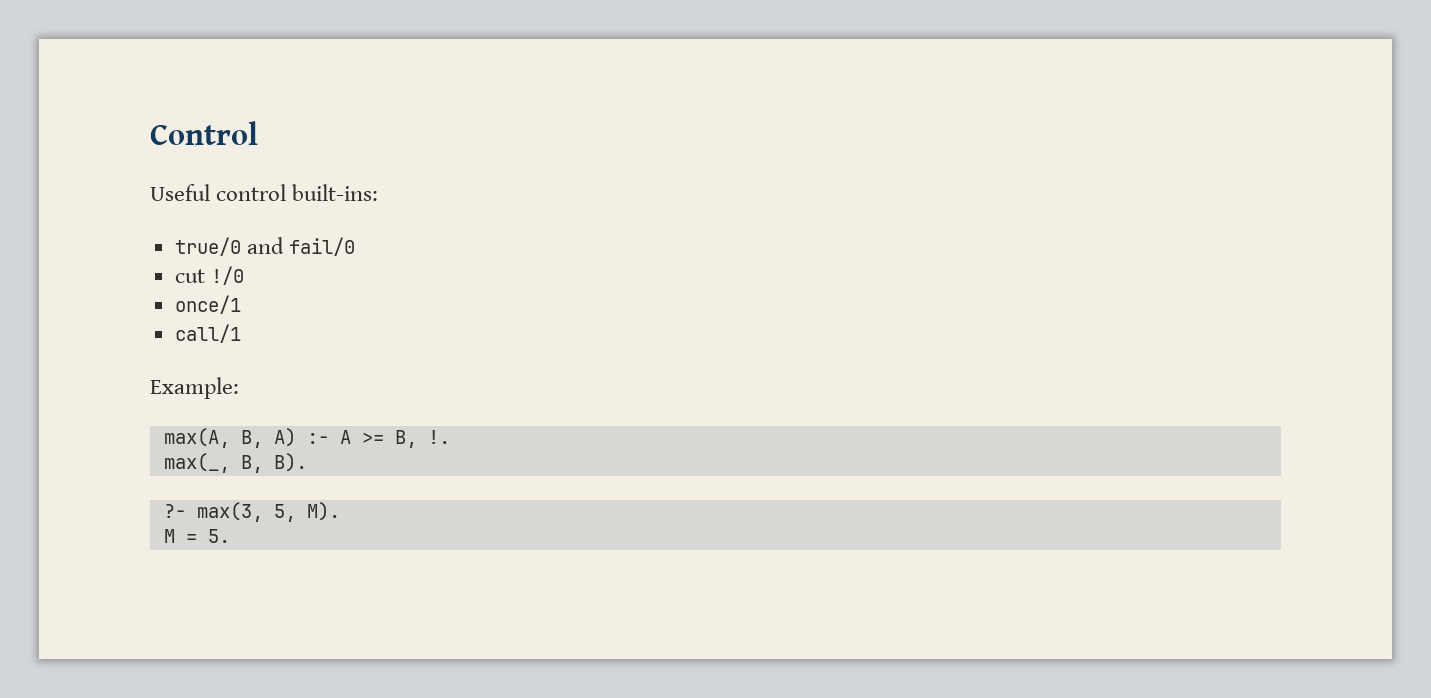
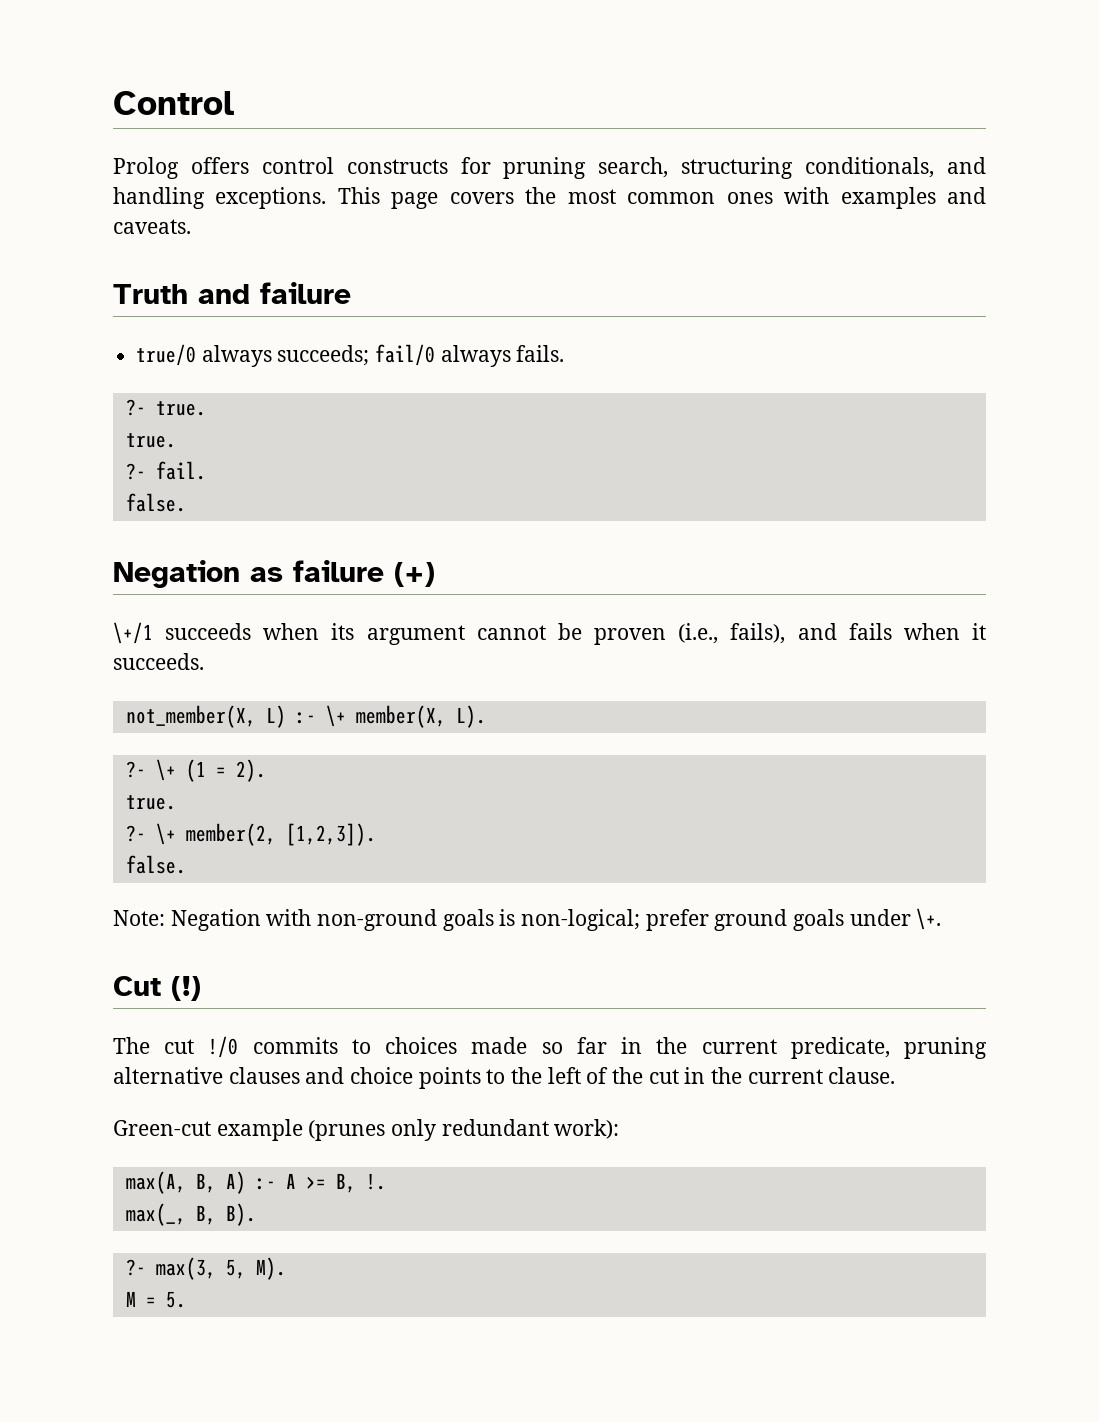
[150,184,379,201] [174,237,355,256] [174,266,244,285] [174,295,241,314] [174,324,241,343] [150,377,239,399] Useful control built‑ins: // true/0 and fail/0 // cut !/0 // once/1 // call/1 // Example: -> [113,157,987,179] [113,187,987,209] [113,219,191,234] [113,282,351,304] [136,344,565,367] [125,399,206,416] [125,433,176,448] [125,461,206,480] [125,493,186,512] [113,560,435,588] [113,622,987,645] [113,653,204,670] [125,705,486,728] [125,759,266,782] [125,795,176,810] [125,823,376,846] [125,855,186,874] [113,908,942,931] [113,976,201,1001] [113,1036,988,1059] [113,1067,896,1089] [113,1119,620,1141] Prolog offers control constructs for pruning search, structuring conditionals, and handling exceptions. This page covers the most common ones with examples and caveats. // Truth and failure // true/0 always succeeds; fail/0 always fails. // ?- true. // true. // ?- fail. // false. // Negation as failure (+) // \+/1 succeeds when its argument cannot be proven (i.e., fails), and fails when it succeeds. // not_member(X, L) :- \+ member(X, L). // ?- \+ (1 = 2). // true. // ?- \+ member(2, [1,2,3]). // false. // Note: Negation with non‑ground goals is non‑logical; prefer ground goals under \+. // Cut (!) // The cut !/0 commits to choices made so far in the current predicate, pruning alternative clauses and choice points to the left of the cut in the current clause. // Green‑cut example (prunes only redundant work):

